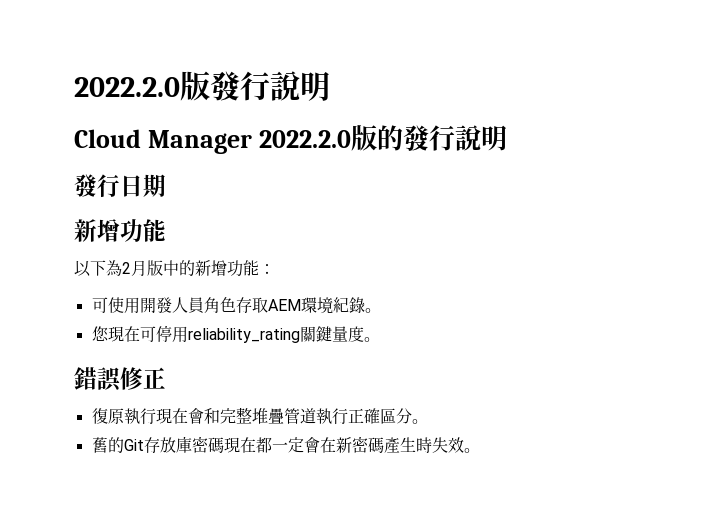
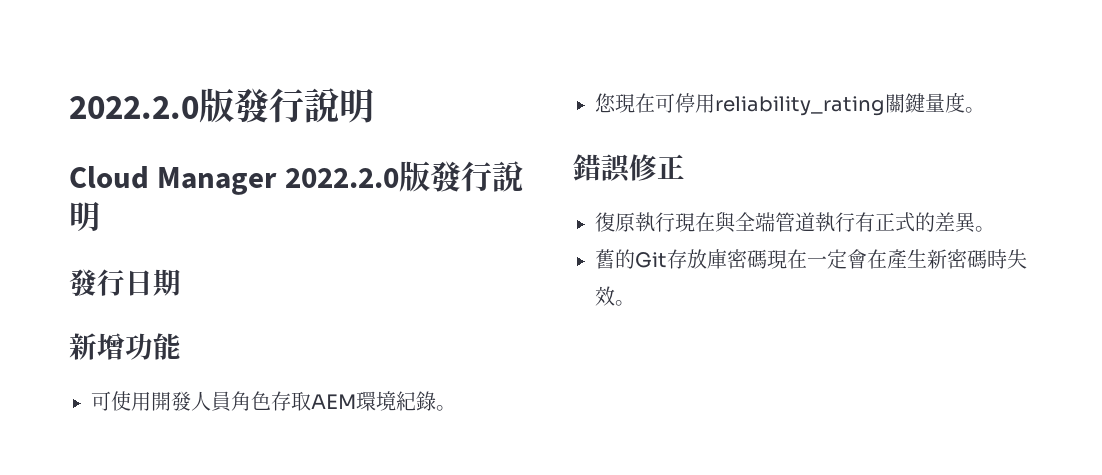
[377,125,404,151] 的 -> (430, 176) none
[74,260,275,277] // 以下為2月版中的新增功能： -> (181, 346) none
[187,407,412,425] 會和完整堆疊管道執行正確區分 -> [715,211,976,233] 與全端管道執行有正式的差異
[255,437,272,453] 都 -> (807, 259) none
[335,436,416,454] 新密碼產生 -> [887,249,987,269] 產生新密碼

